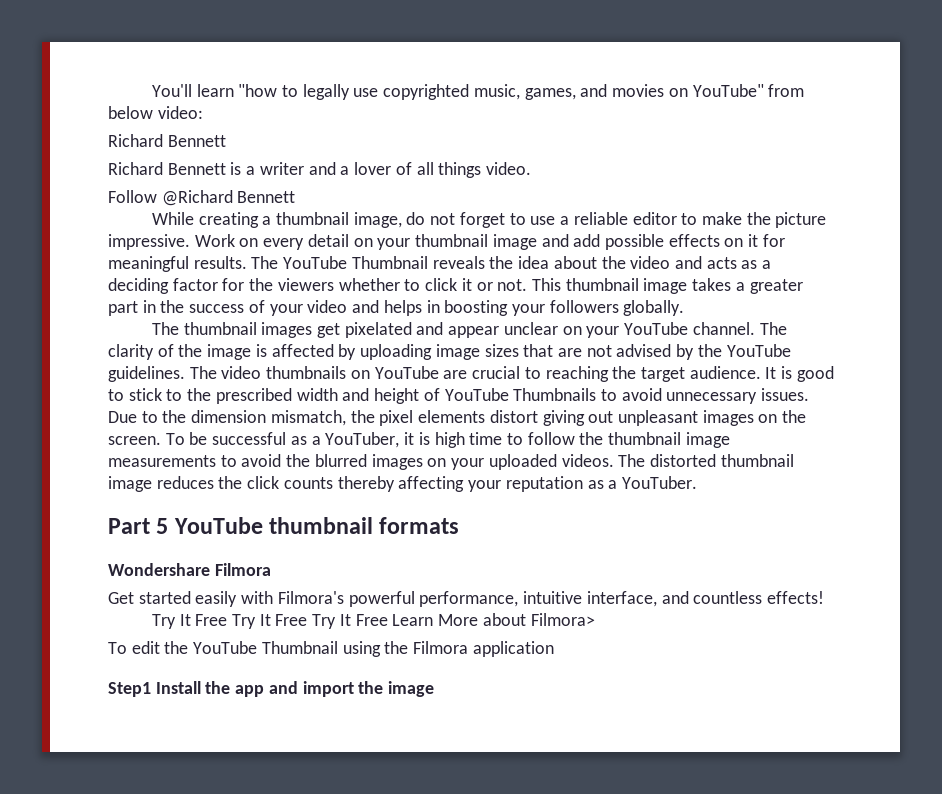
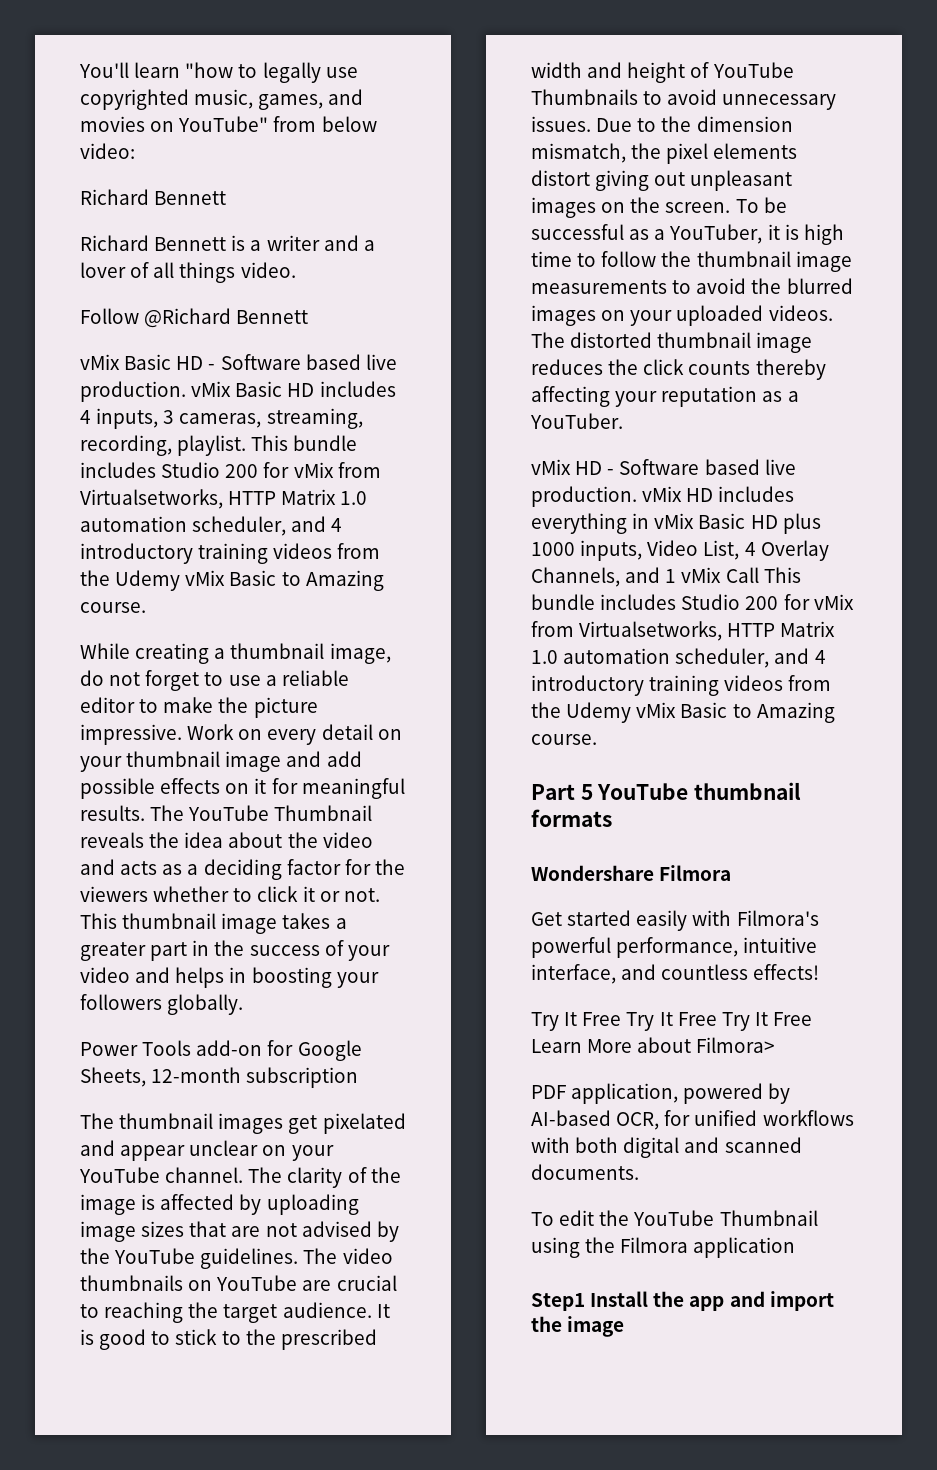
(296, 197) none -> [80,354,397,370] [80,381,396,402] [80,408,363,429] [80,435,358,456] [80,462,381,478] [80,489,368,509] [80,516,343,536] [80,543,381,564] [80,570,384,591] [80,602,146,613] // vMix Basic HD - Software based live production. vMix Basic HD includes 4 inputs, 3 cameras, streaming, recording, playlist. This bundle includes Studio 200 for vMix from Virtualsetworks, HTTP Matrix 1.0 automation scheduler, and 4 introductory training videos from the Udemy vMix Basic to Amazing course.
(685, 308) none -> [80,1040,362,1061] [80,1067,359,1088] // Power Tools add-on for Google Sheets, 12-month subscription
(697, 482) none -> [531,459,796,475] [531,486,795,507] [531,513,821,534] [531,540,829,561] [531,567,801,587] [531,594,854,610] [531,621,836,641] [531,648,826,668] [531,675,832,696] [531,702,835,723] [531,734,597,745] // vMix HD - Software based live production. vMix HD includes everything in vMix Basic HD plus 1000 inputs, Video List, 4 Overlay Channels, and 1 vMix Call This bundle includes Studio 200 for vMix from Virtualsetworks, HTTP Matrix 1.0 automation scheduler, and 4 introductory training videos from the Udemy vMix Basic to Amazing course.
(595, 619) none -> [531,1083,791,1104] [531,1110,854,1130] [531,1137,802,1158] [531,1164,639,1180] // PDF application, powered by AI-based OCR, for unified workflows with both digital and scanned documents.

